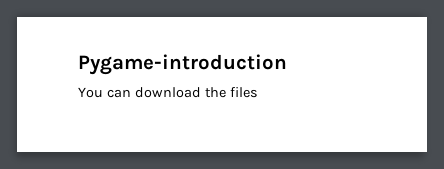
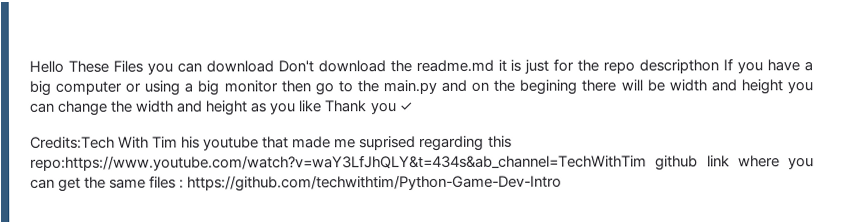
[78,54,287,75] [78,87,258,98] Pygame-introduction // You can download the files -> [29,58,814,75] [29,79,813,96] [29,100,414,116] [30,135,512,152] [30,154,814,171] [30,174,563,192] Hello These Files you can download Don't download the readme.md it is just for the repo descripthon If you have a big computer or using a big monitor then go to the main.py and on the begining there will be width and height you can change the width and height as you like Thank you ✓ // Credits:Tech With Tim his youtube that made me suprised regarding this repo:https://www.youtube.com/watch?v=waY3LfJhQLY&t=434s&ab_channel=TechWithTim github link where you can get the same files : https://github.com/techwithtim/Python-Game-Dev-Intro

